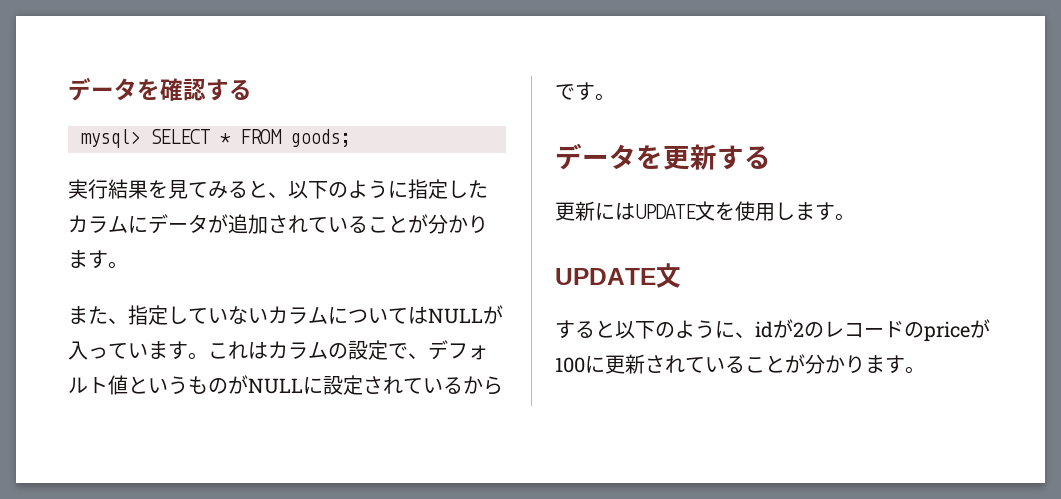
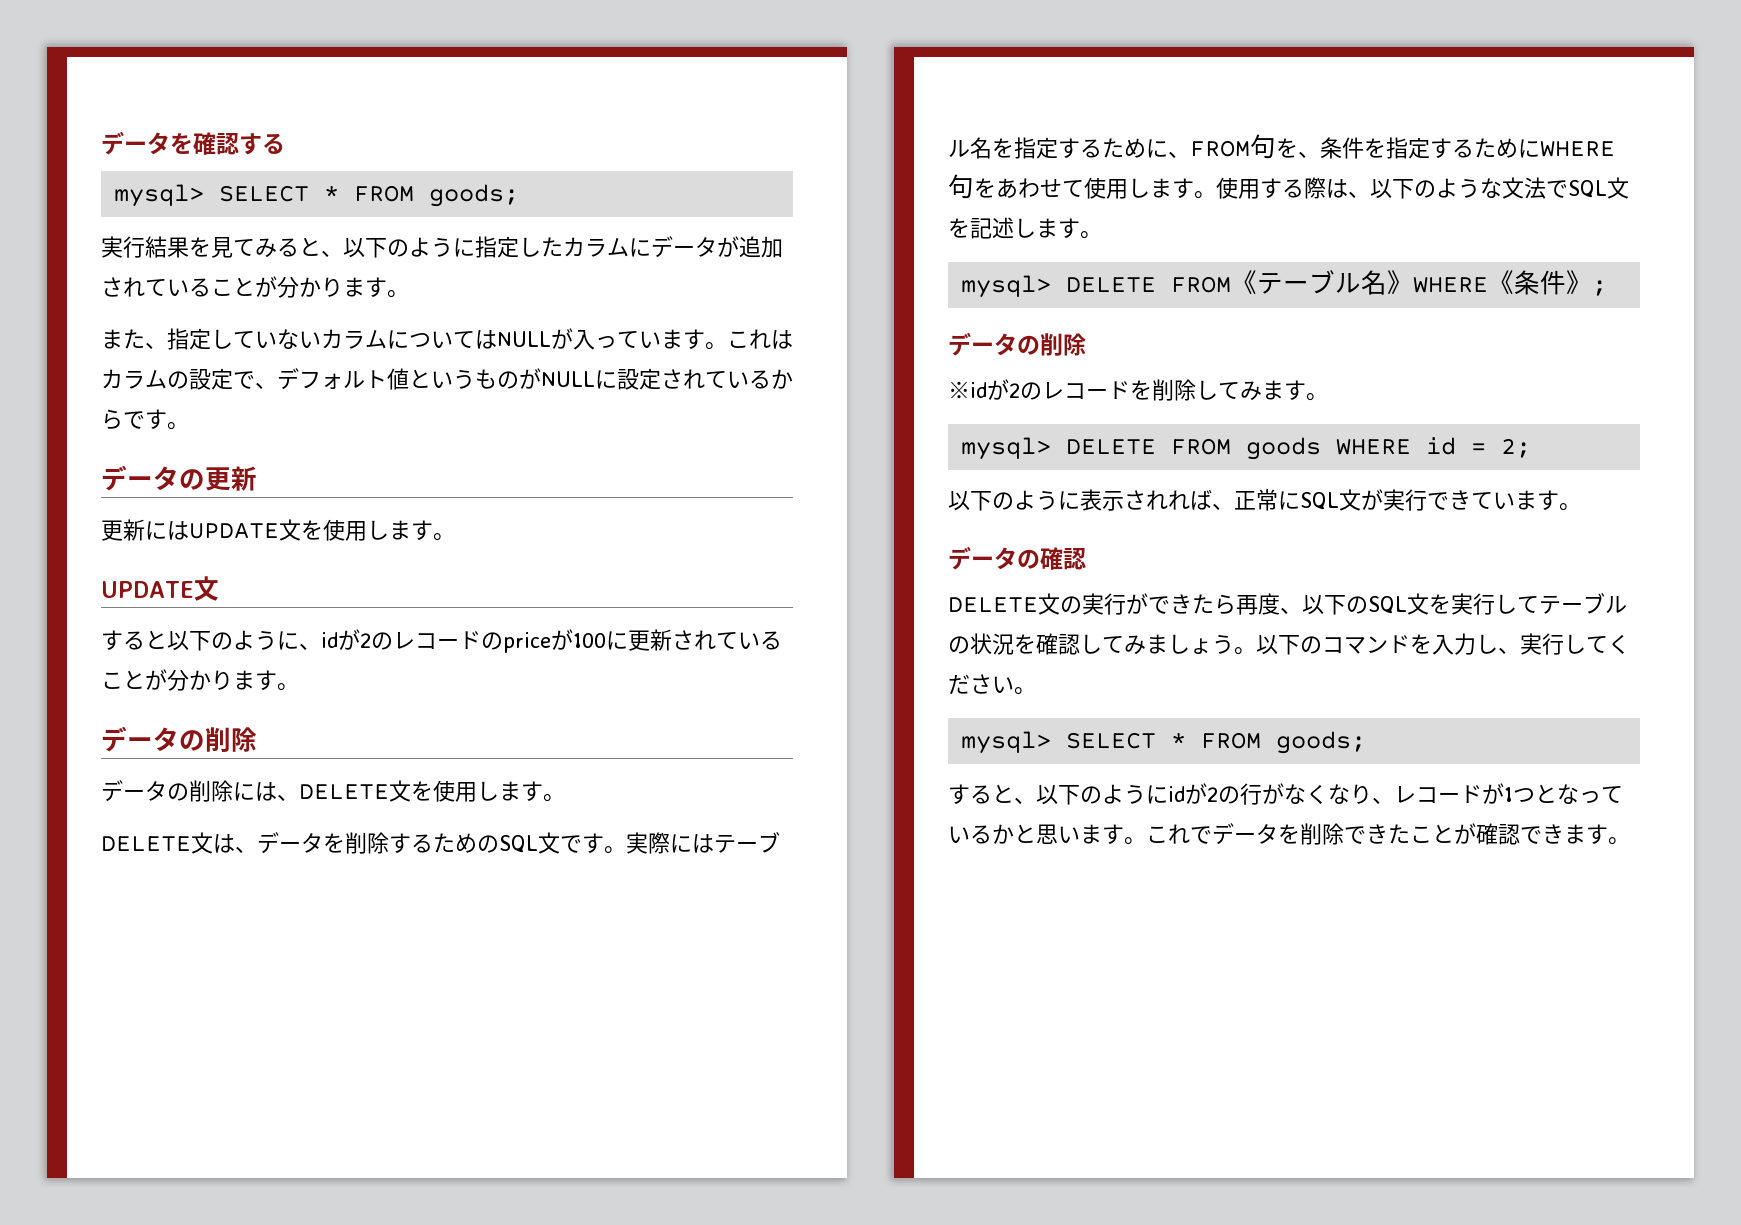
[636,144,771,170] を更新する -> [179,466,257,491] の更新
(925, 370) none -> [101,726,257,752] [101,780,565,802] [101,832,780,854] [948,134,1615,159] [948,174,1629,199] [948,217,1102,239] [961,270,1608,298] [948,332,1086,356] [948,379,1328,401] [961,437,1532,460] [948,489,1581,511] [948,546,1086,570] [948,593,1627,615] [948,633,1630,655] [948,674,1036,695] [961,731,1367,754] [948,783,1623,805] [948,823,1630,845] // データの削除 // データの削除には、DELETE文を使用します。 // DELETE文は、データを削除するためのSQL文です。実際にはテーブル名を指定するために、FROM句を、条件を指定するためにWHERE句をあわせて使用します。使用する際は、以下のような文法でSQL文を記述します。 // mysql> DELETE FROM《テーブル名》WHERE《条件》; // データの削除 // ※idが2のレコードを削除してみます。 // mysql> DELETE FROM goods WHERE id = 2; // 以下のように表示されれば、正常にSQL文が実行できています。 // データの確認 // DELETE文の実行ができたら再度、以下のSQL文を実行してテーブルの状況を確認してみましょう。以下のコマンドを入力し、実行してください。 // mysql> SELECT * FROM goods; // すると、以下のようにidが2の行がなくなり、レコードが1つとなっているかと思います。これでデータを削除できたことが確認できます。

